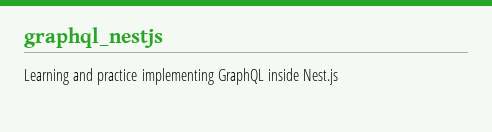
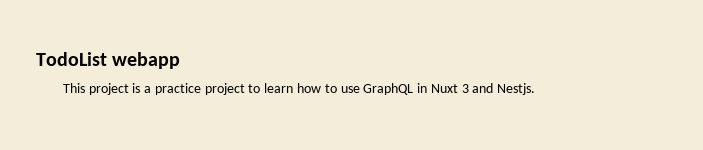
[24,27,163,48] [24,68,339,85] graphql_nestjs // Learning and practice implementing GraphQL inside Nest.js -> [36,52,181,69] [62,83,536,95] TodoList webapp // This project is a practice project to learn how to use GraphQL in Nuxt 3 and Nestjs.

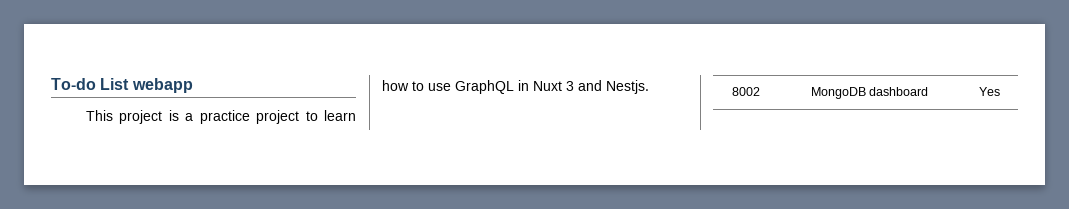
[36,52,107,66] TodoList -> [51,78,130,90] To-do List
(536, 89) none -> [732,87,760,96] [810,87,929,99] [978,87,1000,96] // 8002 | MongoDB dashboard | Yes

